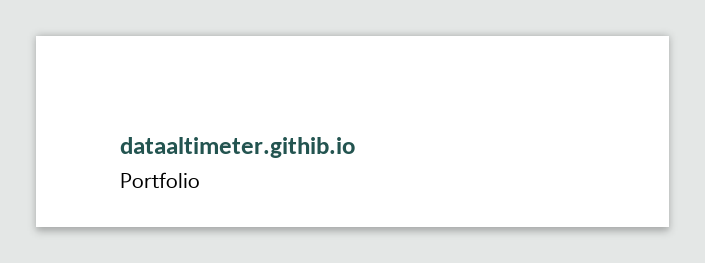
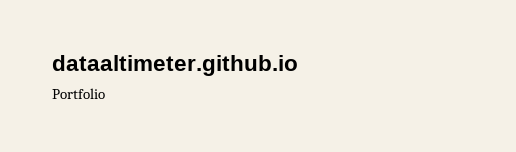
[120,137,355,158] dataaltimeter.githib.io -> [52,55,298,76] dataaltimeter.github.io

